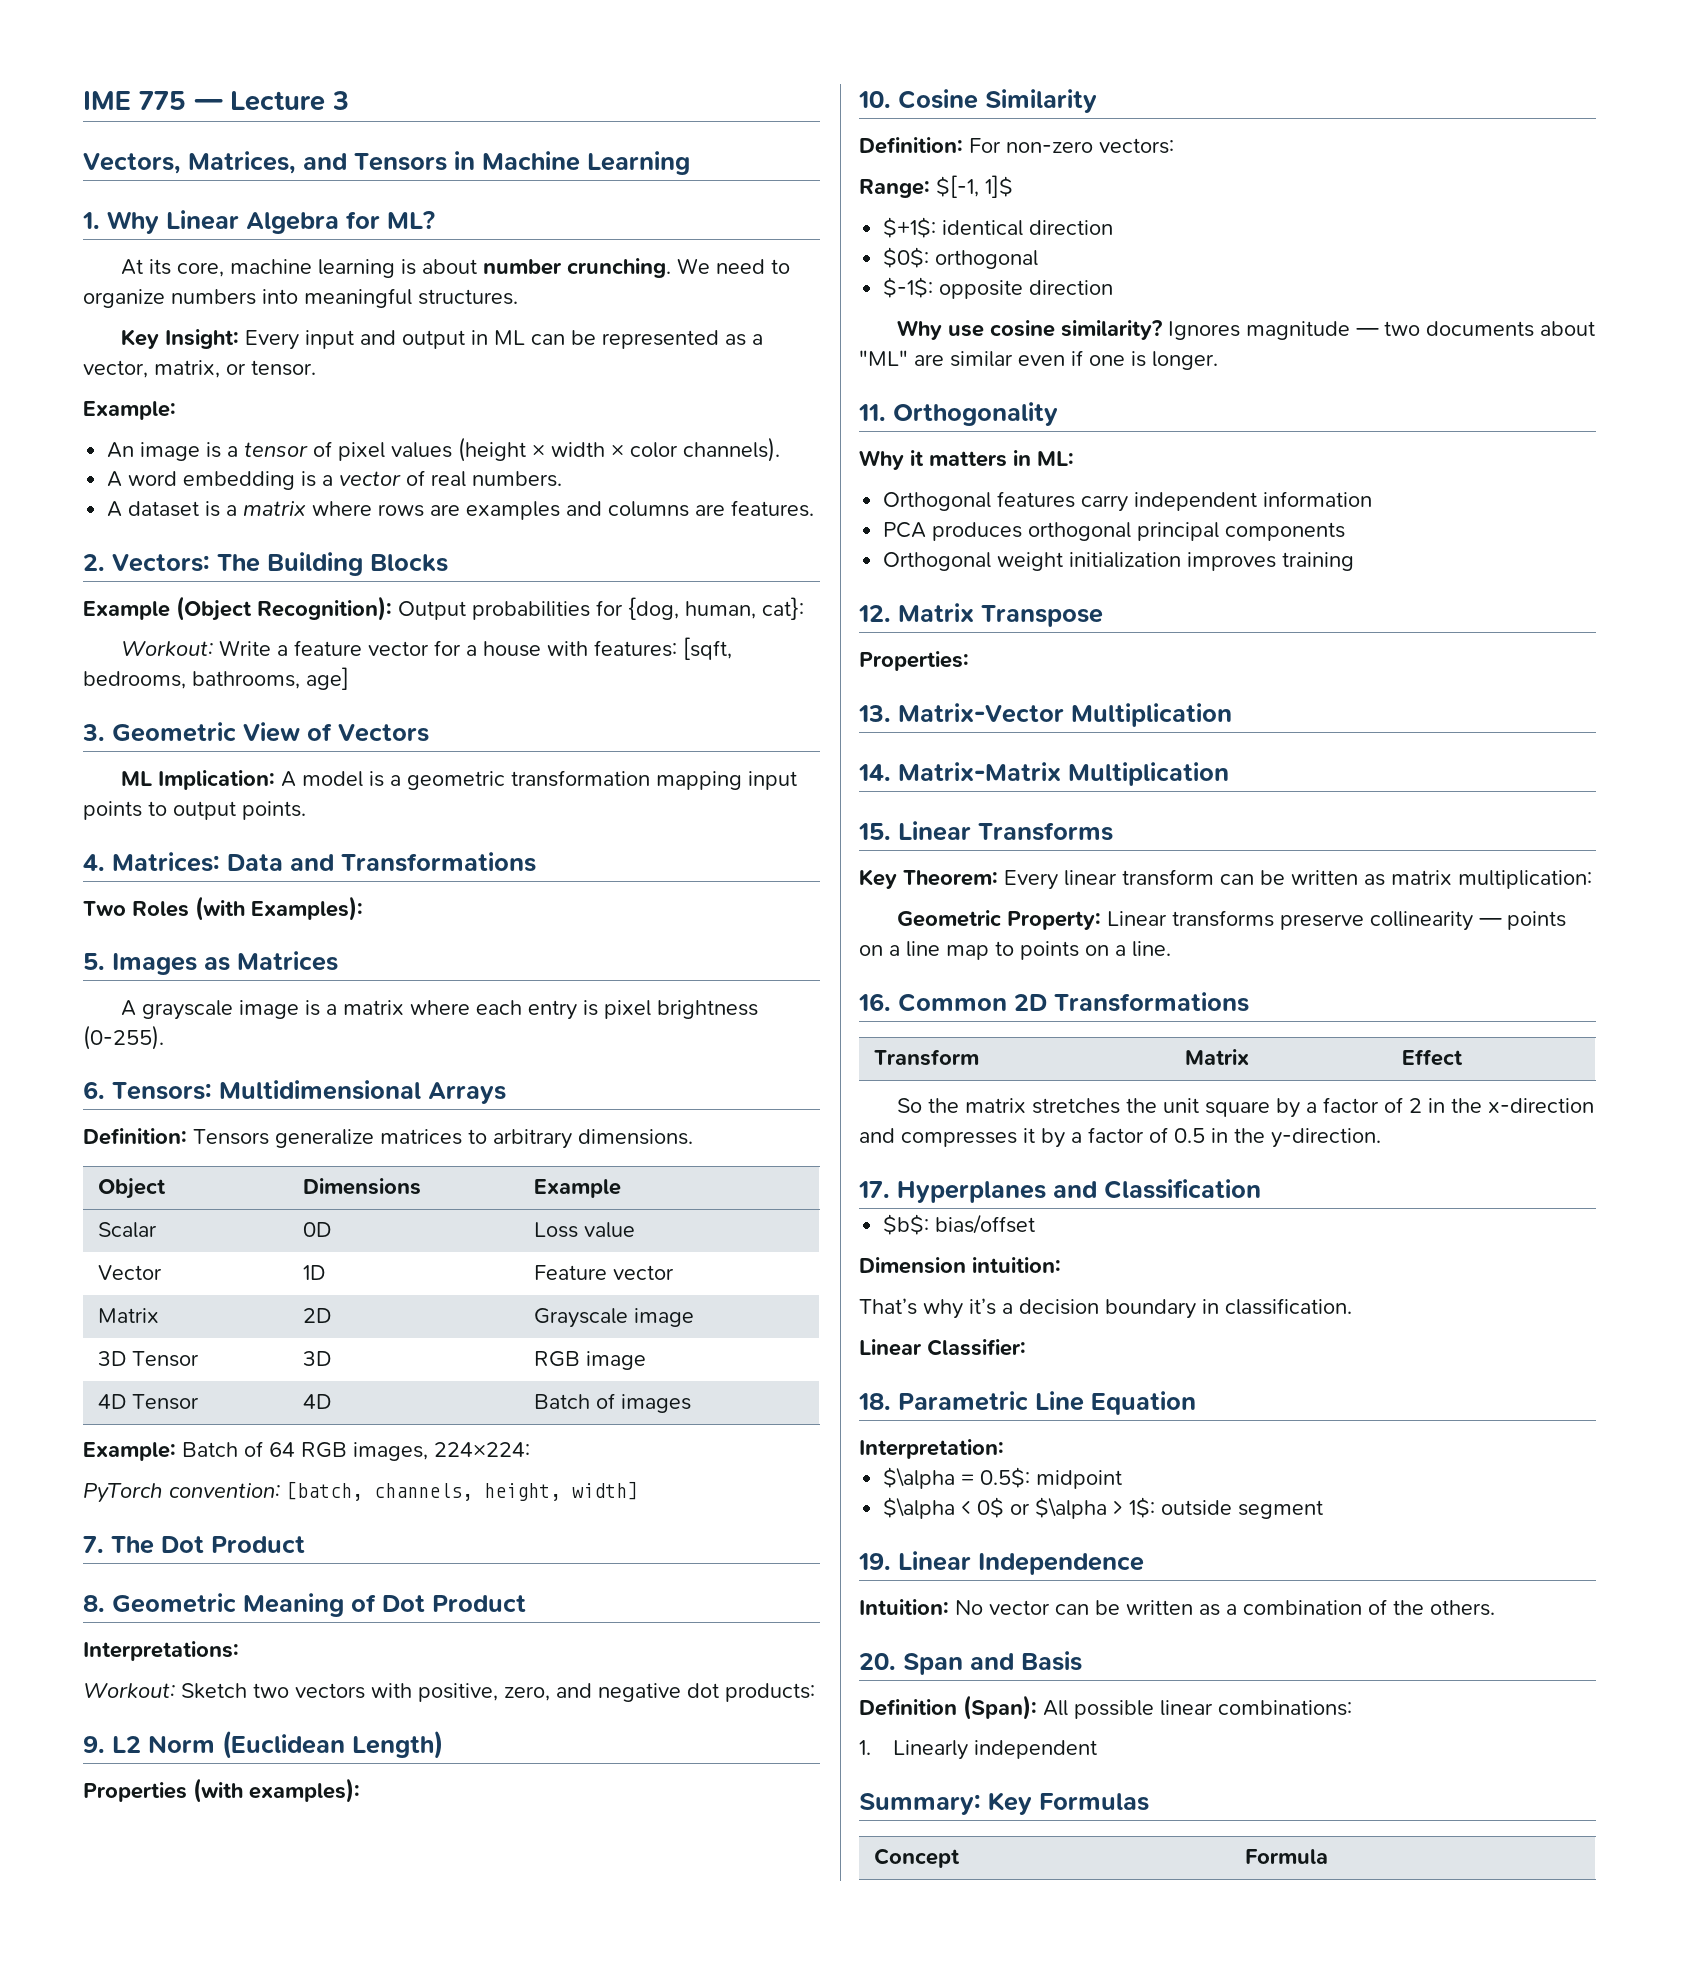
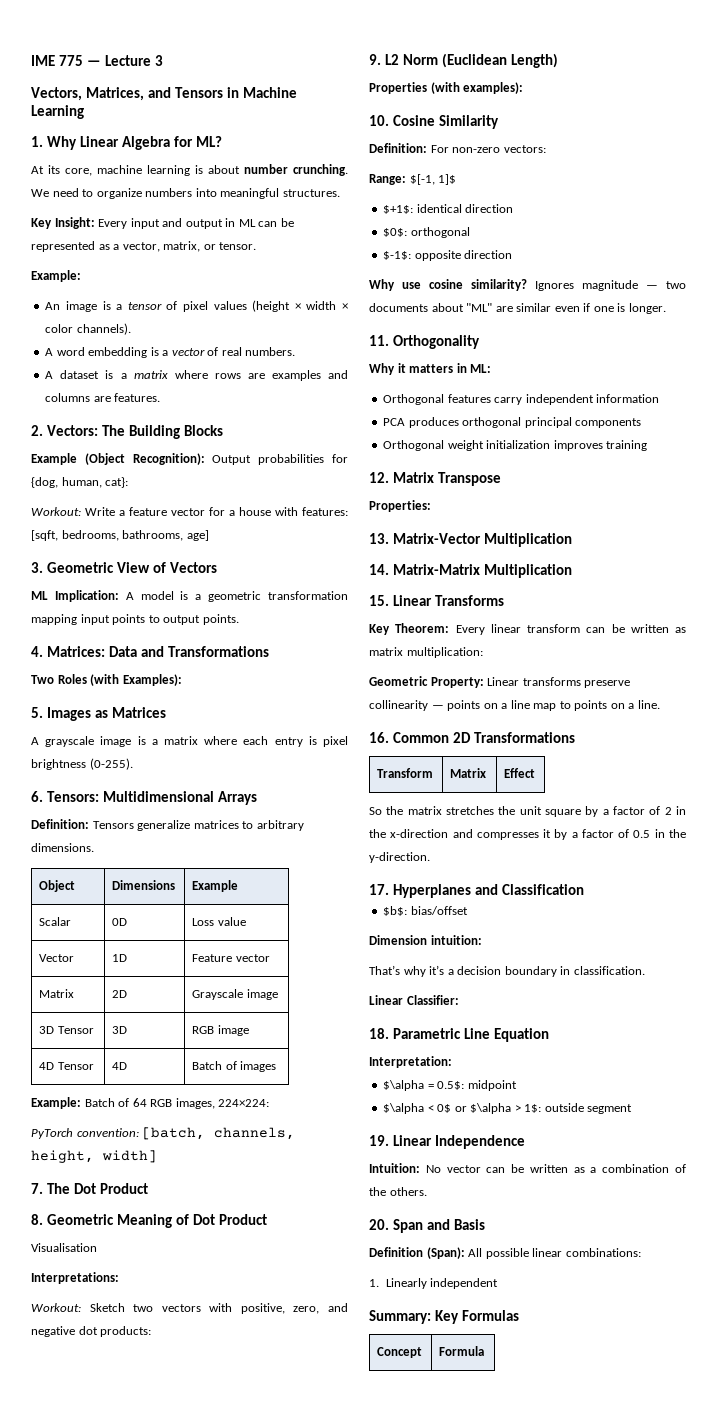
(526, 1603) none -> [31,1243,97,1252] // Visualisation

